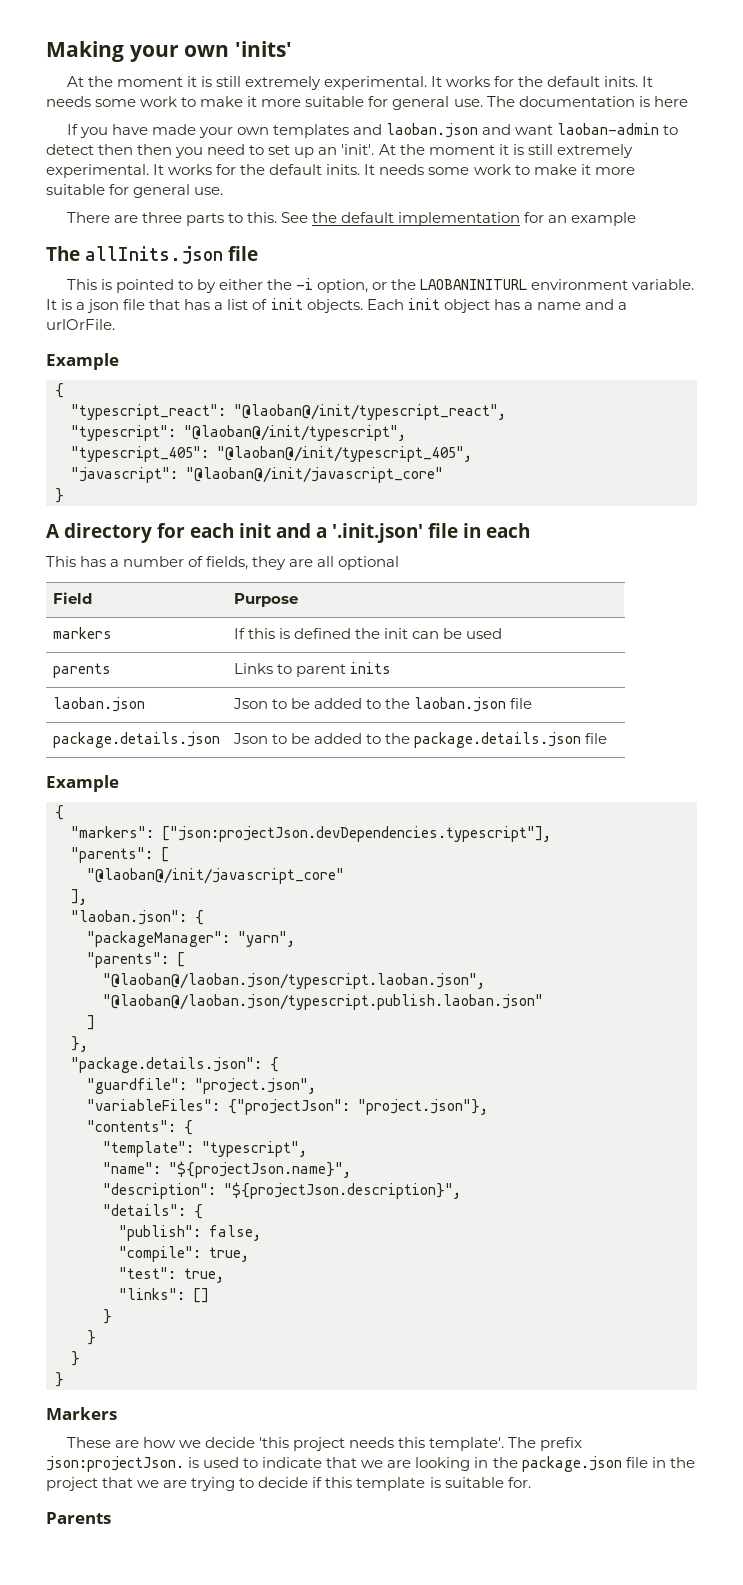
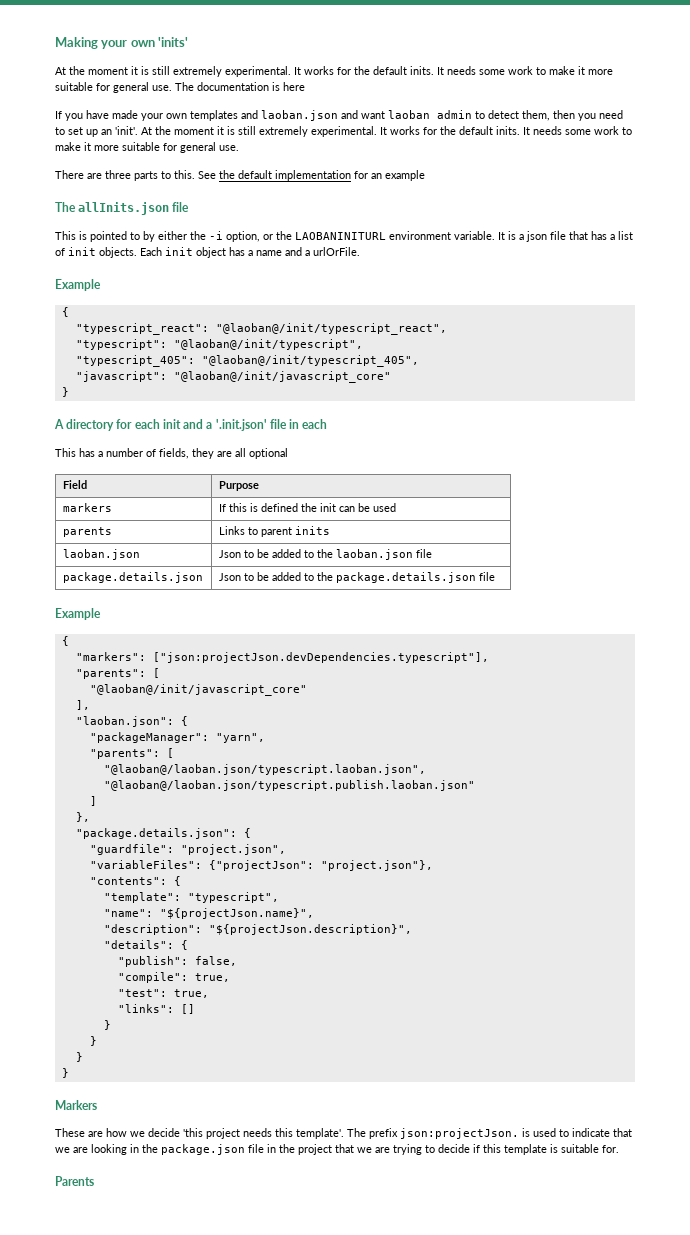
[557,123,660,135] laoban-admin -> [388,110,472,119] laoban admin
[98,144,134,155] then -> [522,110,550,121] them,

